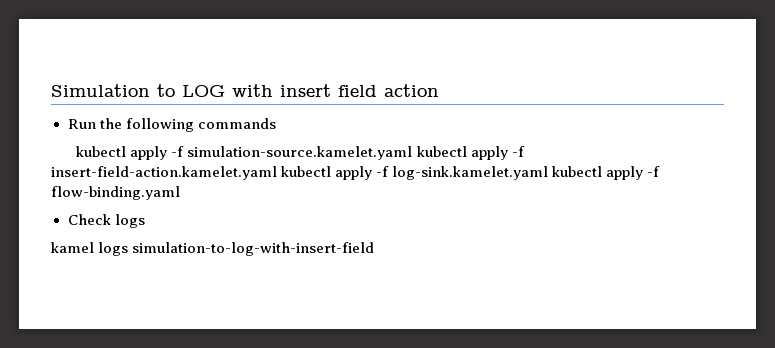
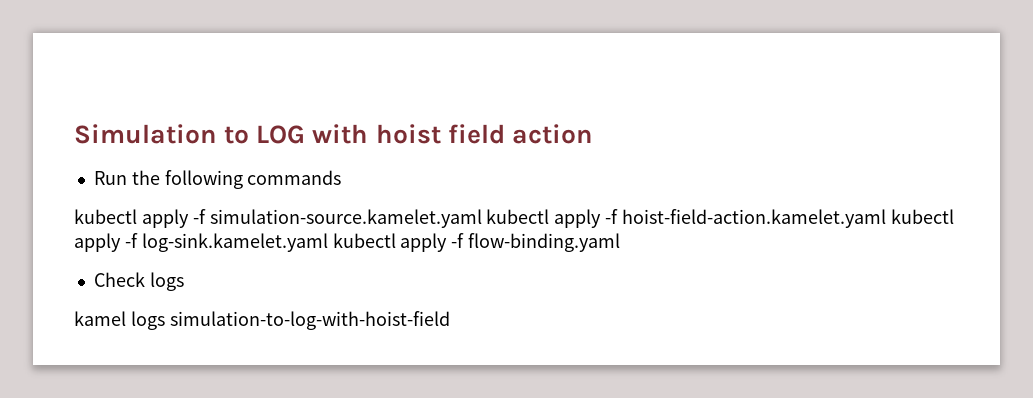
[280,84,331,97] insert -> [375,124,441,144] hoist
[51,166,277,180] insert-field-action.kamelet.yaml -> [622,209,887,228] hoist-field-action.kamelet.yaml
[132,242,375,256] simulation-to-log-with-insert-field -> [169,311,450,330] simulation-to-log-with-hoist-field

